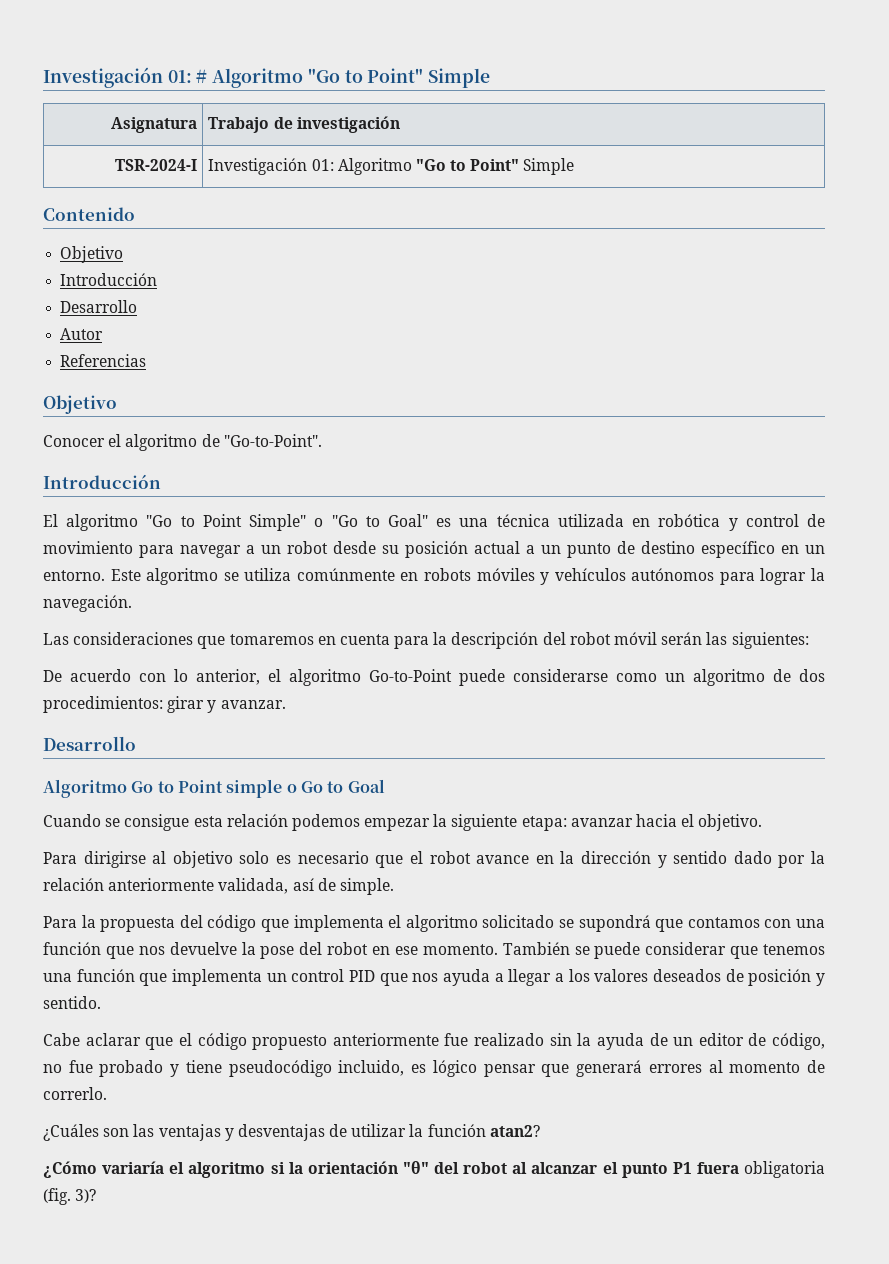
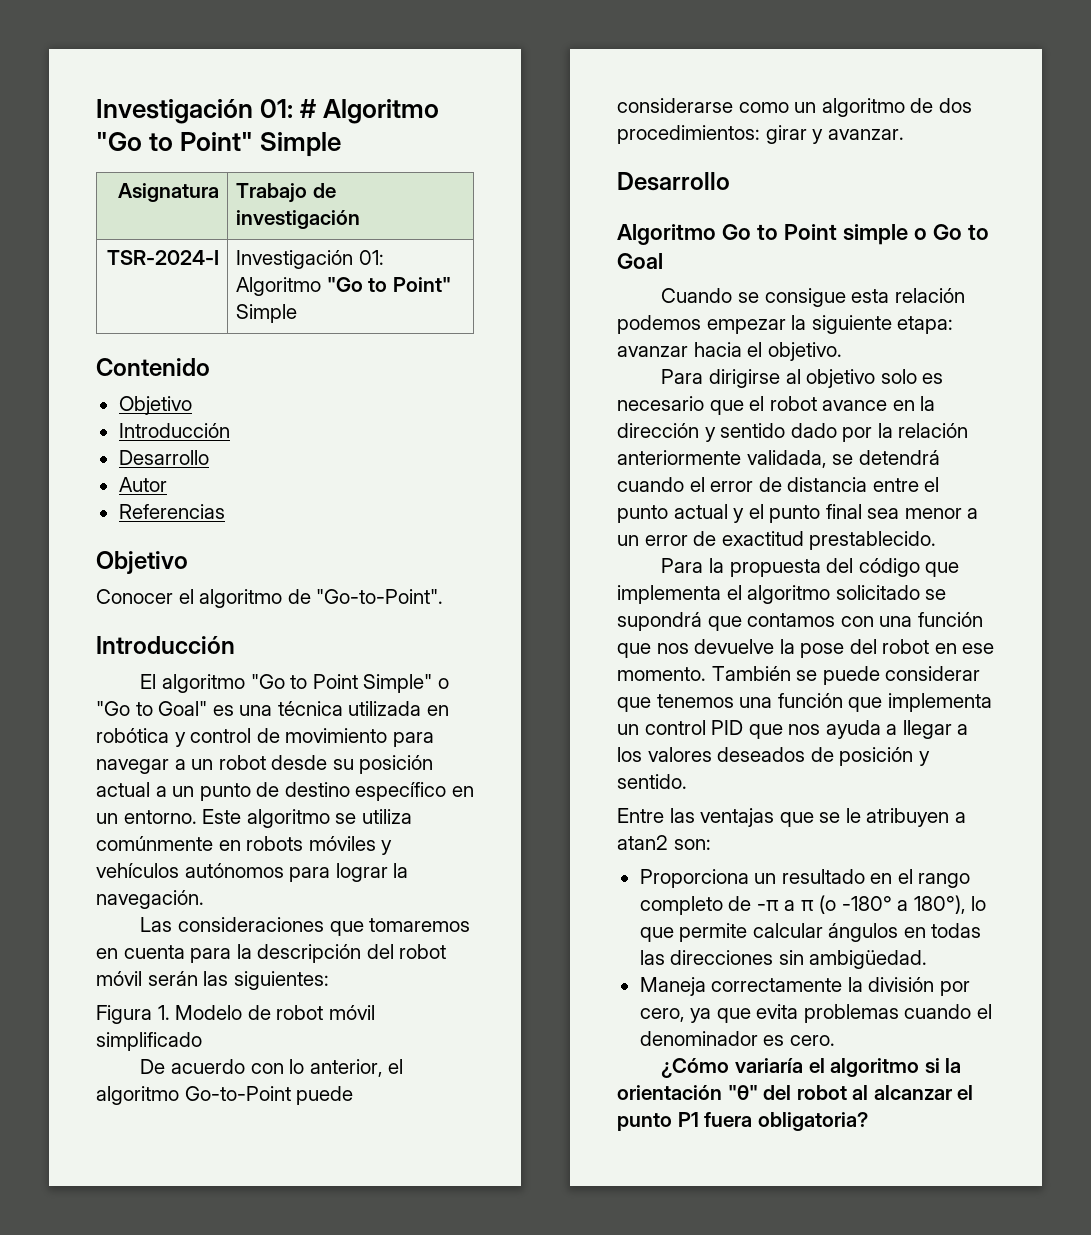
(809, 640) none -> [96,1005,375,1024] [96,1032,202,1051] // Figura 1. Modelo de robot móvil simplificado
[292,878,394,895] así de simple. -> [832,450,940,465] [617,477,940,492] [617,504,979,523] [617,531,937,550] se detendrá cuando el error de distancia entre el punto actual y el punto final sea menor a un error de exactitud prestablecido.
[43,1033,825,1050] [43,1060,826,1077] [43,1087,107,1100] [43,1124,540,1141] Cabe aclarar que el código propuesto anteriormente fue realizado sin la ayuda de un editor de código, no fue probado y tiene pseudocódigo incluido, es lógico pensar que generará errores al momento de correrlo. // ¿Cuáles son las ventajas y desventajas de utilizar la función atan2? -> [617,808,966,827] [617,835,711,850] [639,869,971,888] [639,895,987,915] [639,923,982,942] [639,950,928,969] [639,977,970,996] [639,1004,992,1023] [639,1031,835,1046] Entre las ventajas que se le atribuyen a atan2 son: // Proporciona un resultado en el rango completo de -π a π (o -180° a 180°), lo que permite calcular ángulos en todas las direcciones sin ambigüedad. // Maneja correctamente la división por cero, ya que evita problemas cuando el denominador es cero.
[744,1161,825,1178] [43,1188,97,1205] obligatoria (fig. 3)? -> [757,1112,868,1131] obligatoria?

